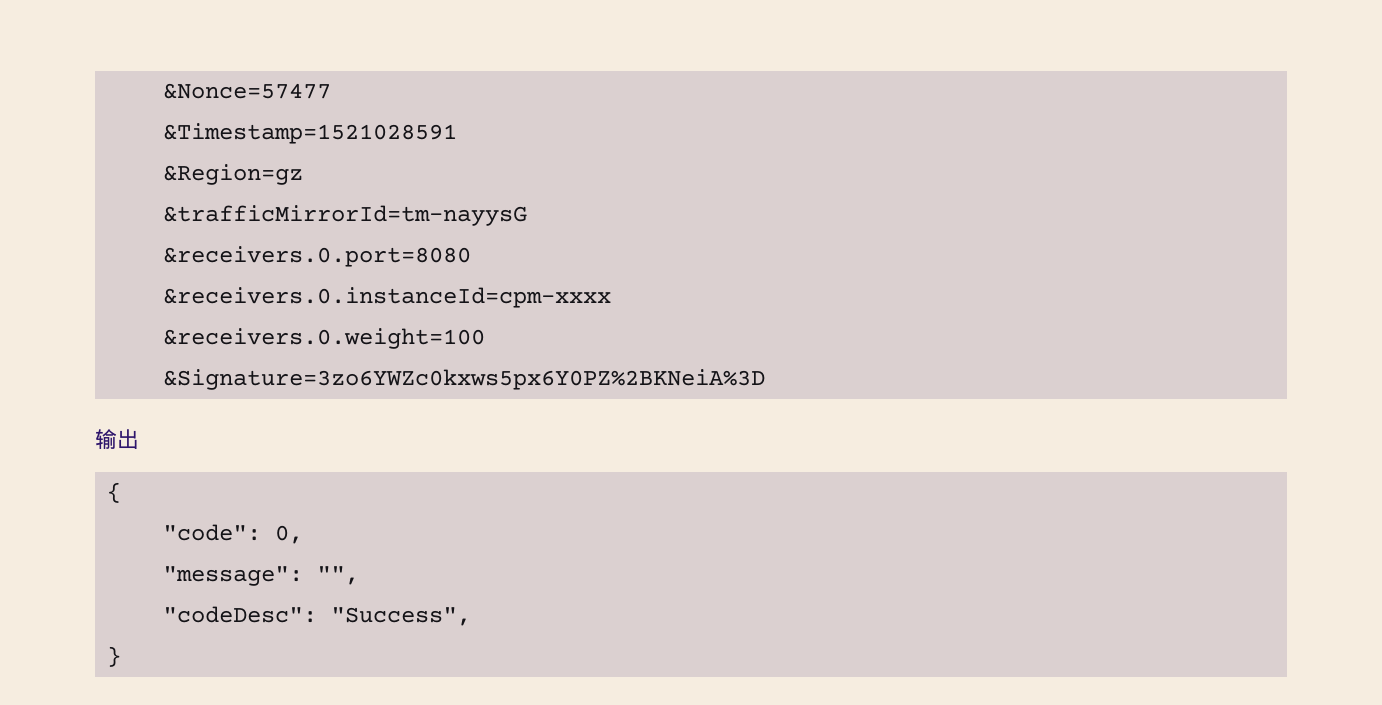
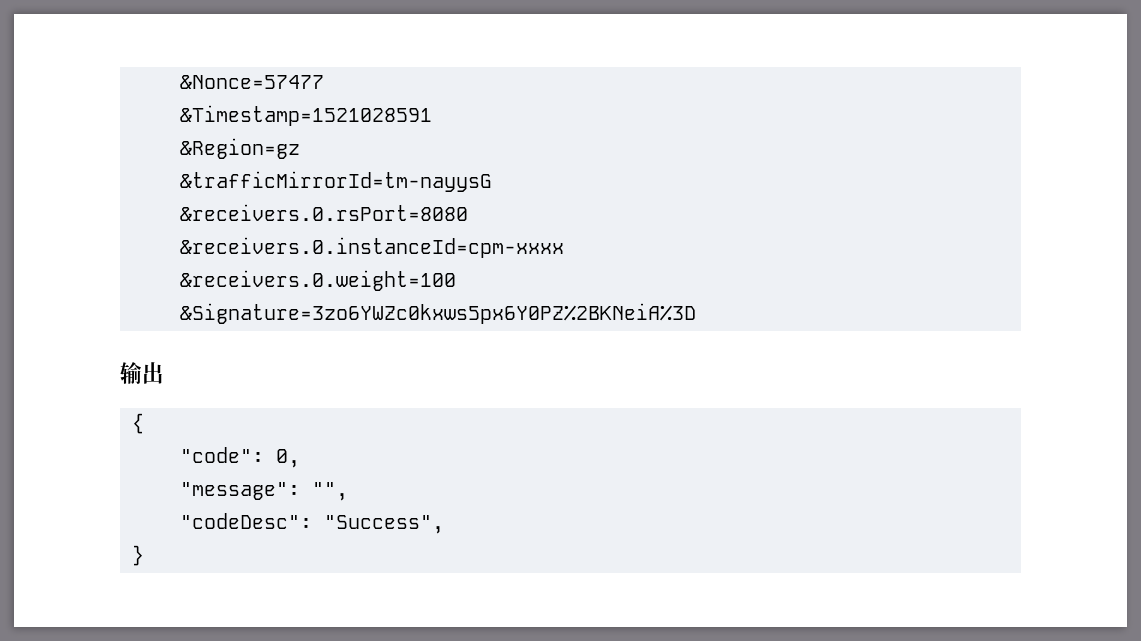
[163,246,472,267] &receivers.0.port=8080 -> [180,204,468,221] &receivers.0.rsPort=8080

